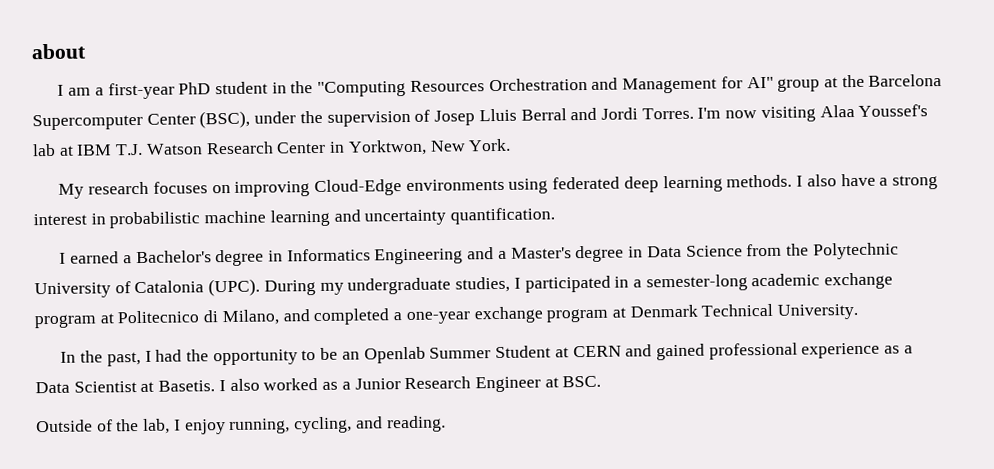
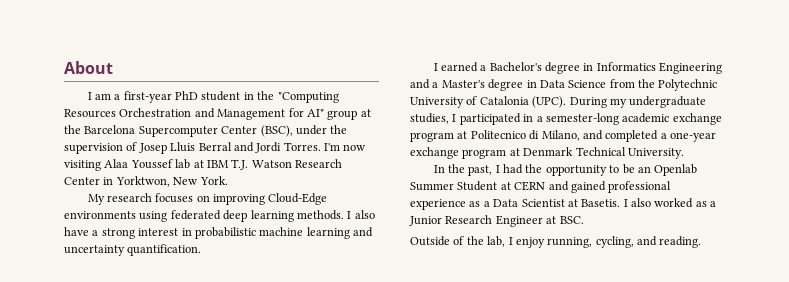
[31,43,87,60] about -> [64,61,113,74] About
[858,104,929,117] Youssef's -> [130,159,173,169] Youssef

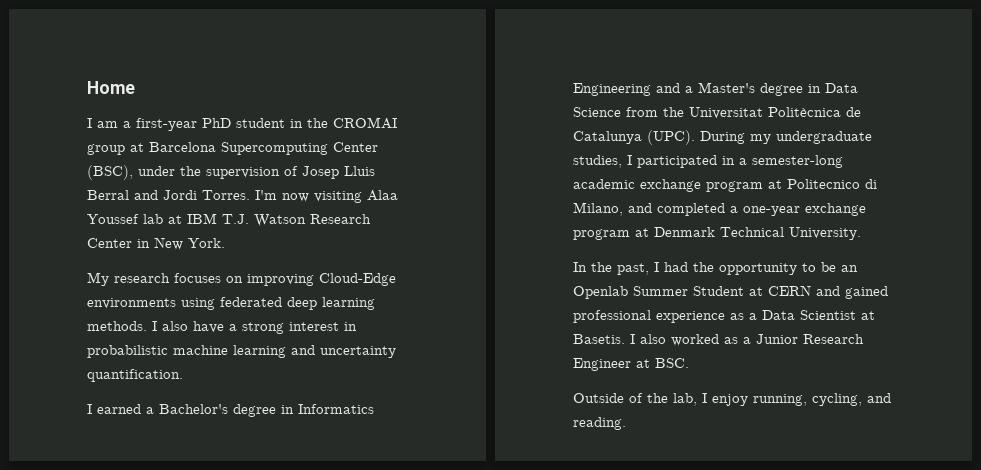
[64,61,113,74] About -> [87,81,135,94] Home
[277,92,339,103] [64,108,371,120] [64,125,218,137] "Computing Resources Orchestration and Management for AI" group at the Barcelona Supercomputer -> [333,117,397,129] [87,142,328,155] CROMAI group at Barcelona Supercomputing
[115,176,170,187] Yorktwon, -> (150, 243) none
[658,79,718,91] [410,96,529,108] Polytechnic University of Catalonia -> [689,107,861,119] [573,131,642,144] Universitat Politècnica de Catalunya

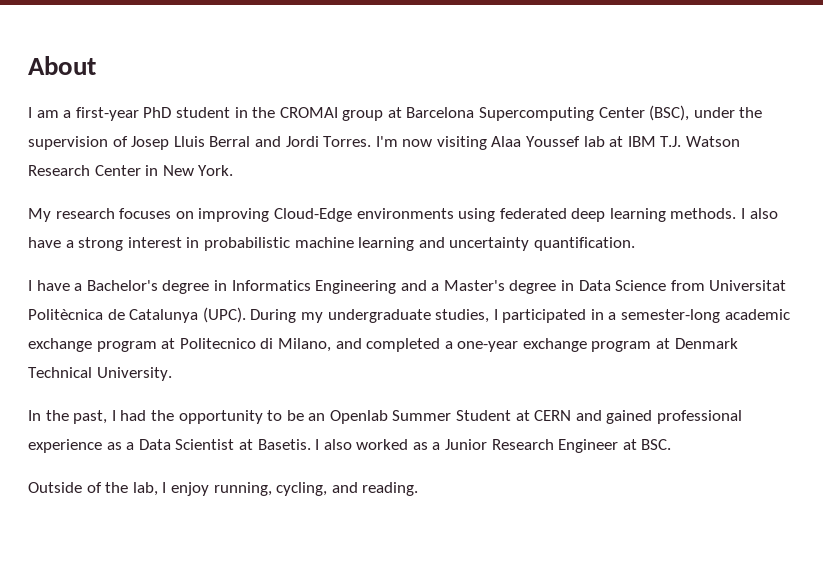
[87,81,135,94] Home -> [28,56,96,75] About
[97,404,141,414] earned -> [36,280,70,291] have
[663,107,684,117] the -> (705, 285) none

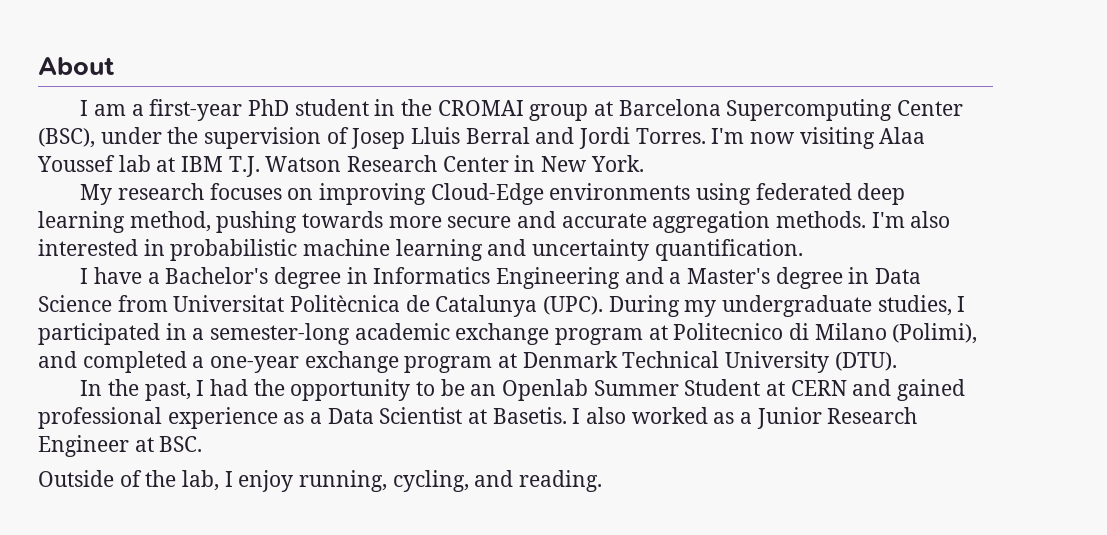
[670,208,778,219] [28,237,182,251] methods. I also have a strong interest -> [129,211,951,233] [38,239,138,256] method, pushing towards more secure and accurate aggregation methods. I'm also interested
[277,338,331,352] Milano, -> [814,323,978,344] Milano (Polimi),
[96,367,172,381] University. -> [725,351,897,373] University (DTU).

